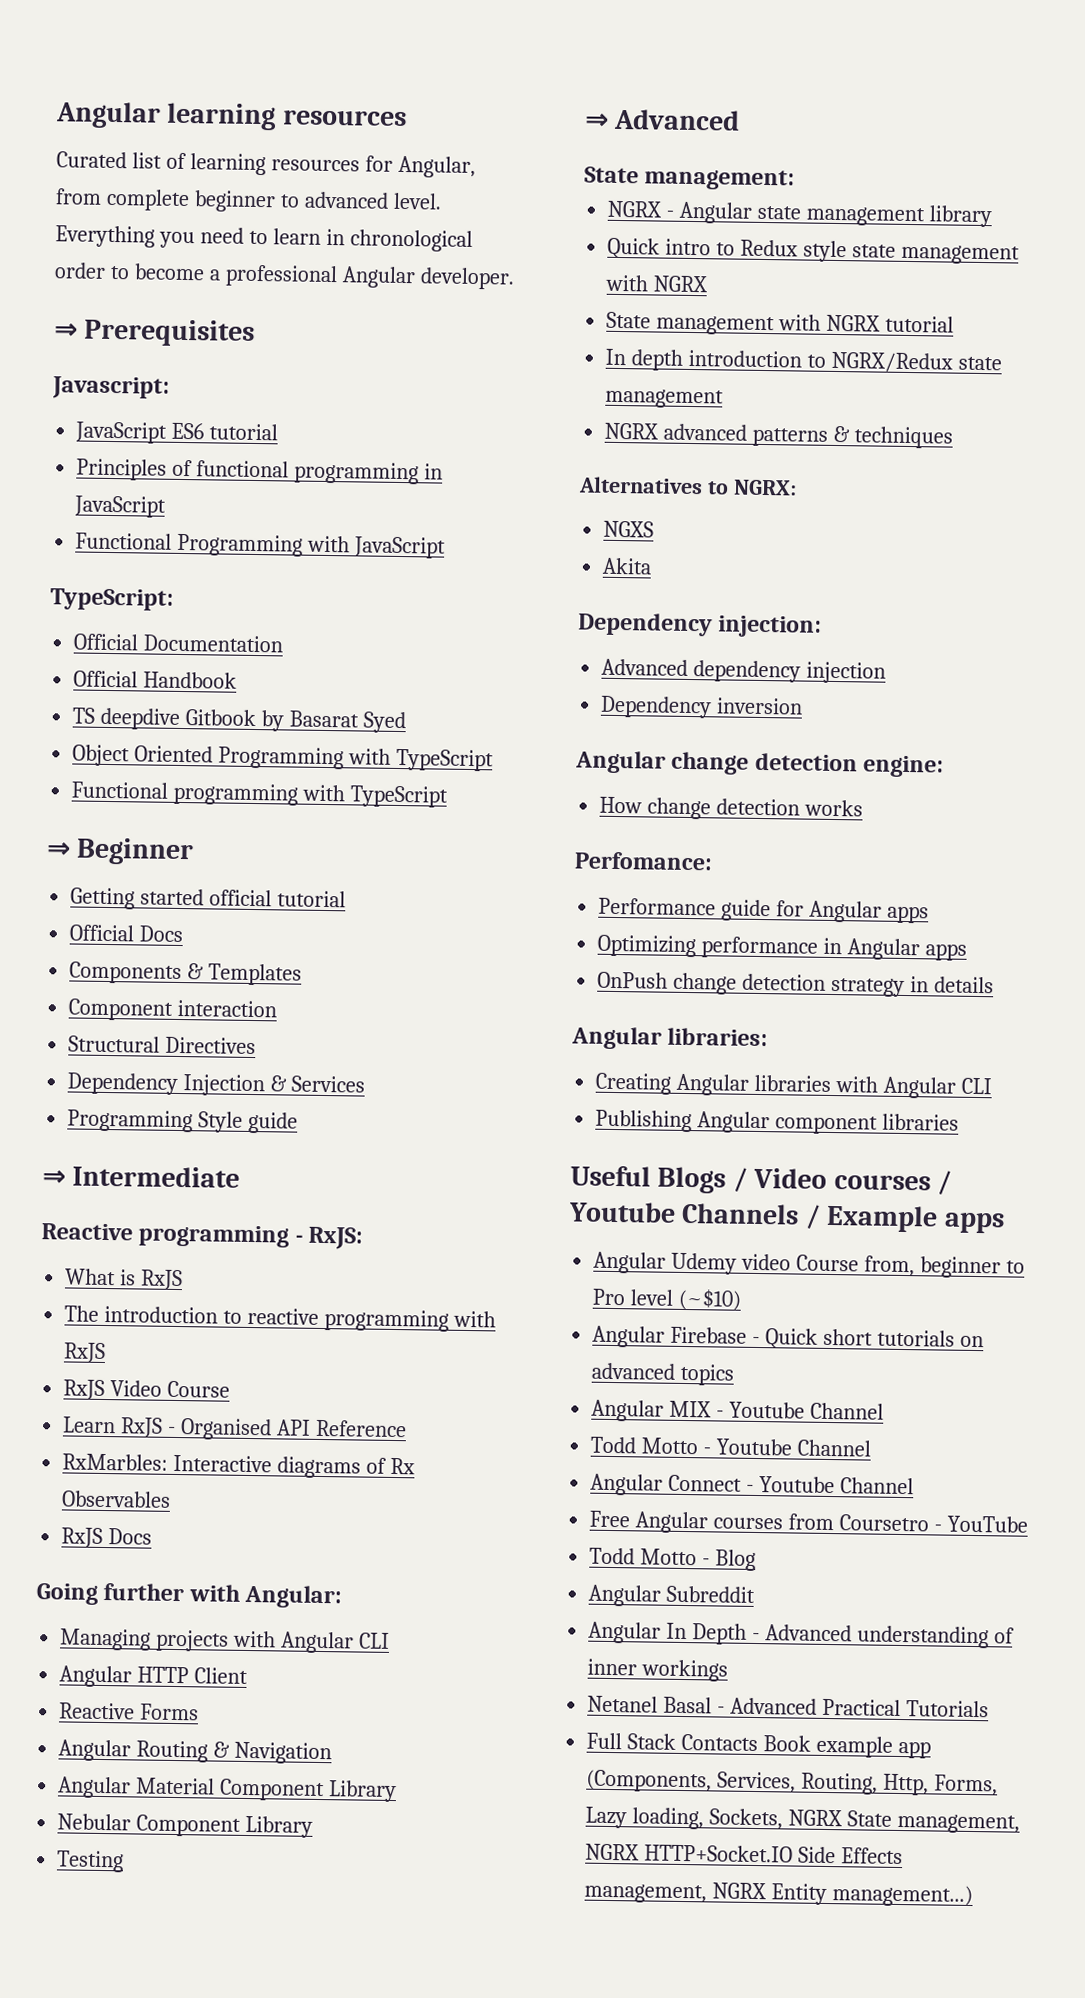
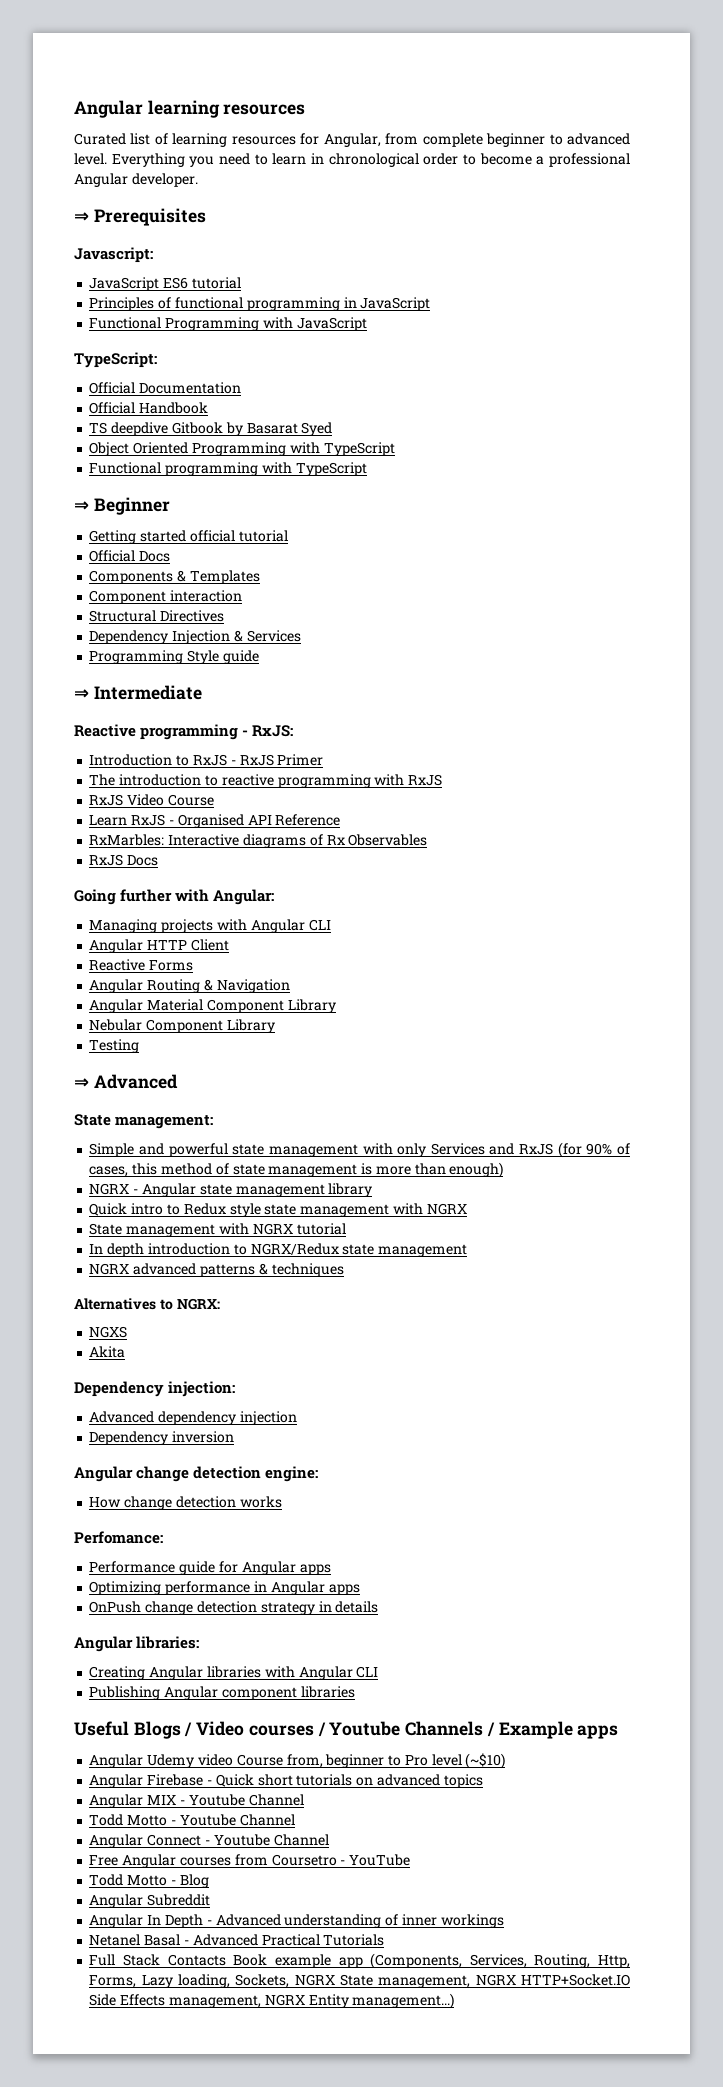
[65,1268,184,1291] What is RxJS -> [89,754,324,766] Introduction to RxJS - RxJS Primer
(796, 179) none -> [89,1142,630,1158] [89,1162,504,1178] // Simple and powerful state management with only Services and RxJS (for 90% of cases, this method of state management is more than enough)

